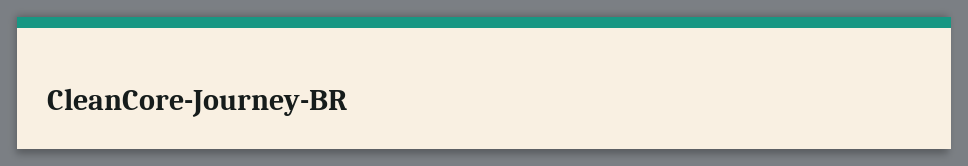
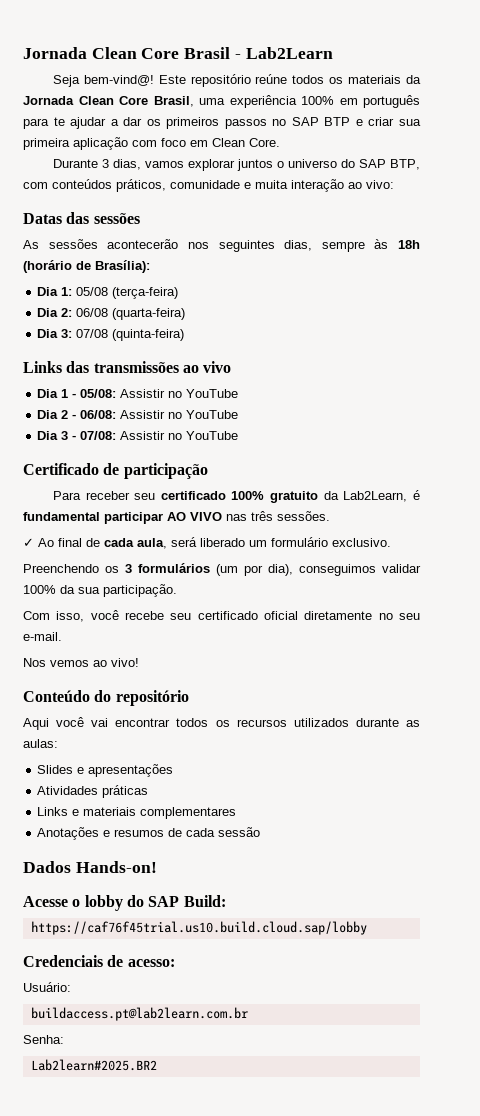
[47,88,347,117] CleanCore-Journey-BR -> [23,47,333,59] [52,74,421,87] [23,95,420,108] [23,117,422,129] [23,137,280,150] [52,159,421,171] [23,179,394,192] [23,212,140,224] [23,239,420,252] [23,260,150,273] [37,287,179,299] [37,308,186,320] [37,329,185,341] [23,361,232,373] [37,389,239,398] [37,410,239,419] [37,431,239,440] [23,463,208,479] [52,490,420,503] [23,511,330,524] [23,537,391,549] [23,563,421,576] [23,584,177,597] [23,610,420,622] [23,632,62,641] [23,658,139,667] [23,690,189,706] [23,717,420,730] [23,739,58,748] [37,764,174,777] [37,785,149,798] [37,807,237,819] [37,827,261,840] [23,861,157,873] [23,895,226,911] [30,921,367,935] [23,955,175,967] [23,982,71,992] [30,1007,248,1021] [23,1035,64,1044] [30,1059,157,1071] Jornada Clean Core Brasil - Lab2Learn // Seja bem-vind@! Este repositório reúne todos os materiais da Jornada Clean Core Brasil, uma experiência 100% em português para te ajudar a dar os primeiros passos no SAP BTP e criar sua primeira aplicação com foco em Clean Core. // Durante 3 dias, vamos explorar juntos o universo do SAP BTP, com conteúdos práticos, comunidade e muita interação ao vivo: // Datas das sessões // As sessões acontecerão nos seguintes dias, sempre às 18h (horário de Brasília): // Dia 1: 05/08 (terça-feira) // Dia 2: 06/08 (quarta-feira) // Dia 3: 07/08 (quinta-feira) // Links das transmissões ao vivo // Dia 1 - 05/08: Assistir no YouTube // Dia 2 - 06/08: Assistir no YouTube // Dia 3 - 07/08: Assistir no YouTube // Certificado de participação // Para receber seu certificado 100% gratuito da Lab2Learn, é fundamental participar AO VIVO nas três sessões. // ✓ Ao final de cada aula, será liberado um formulário exclusivo. // Preenchendo os 3 formulários (um por dia), conseguimos validar 100% da sua participação. // Com isso, você recebe seu certificado oficial diretamente no seu e-mail. // Nos vemos ao vivo! // Conteúdo do repositório // Aqui você vai encontrar todos os recursos utilizados durante as aulas: // Slides e apresentações // Atividades práticas // Links e materiais complementares // Anotações e resumos de cada sessão // Dados Hands-on! // Acesse o lobby do SAP Build: // https://caf76f45trial.us10.build.cloud.sap/lobby // Credenciais de acesso: // Usuário: // buildaccess.pt@lab2learn.com.br // Senha: // Lab2learn#2025.BR2

